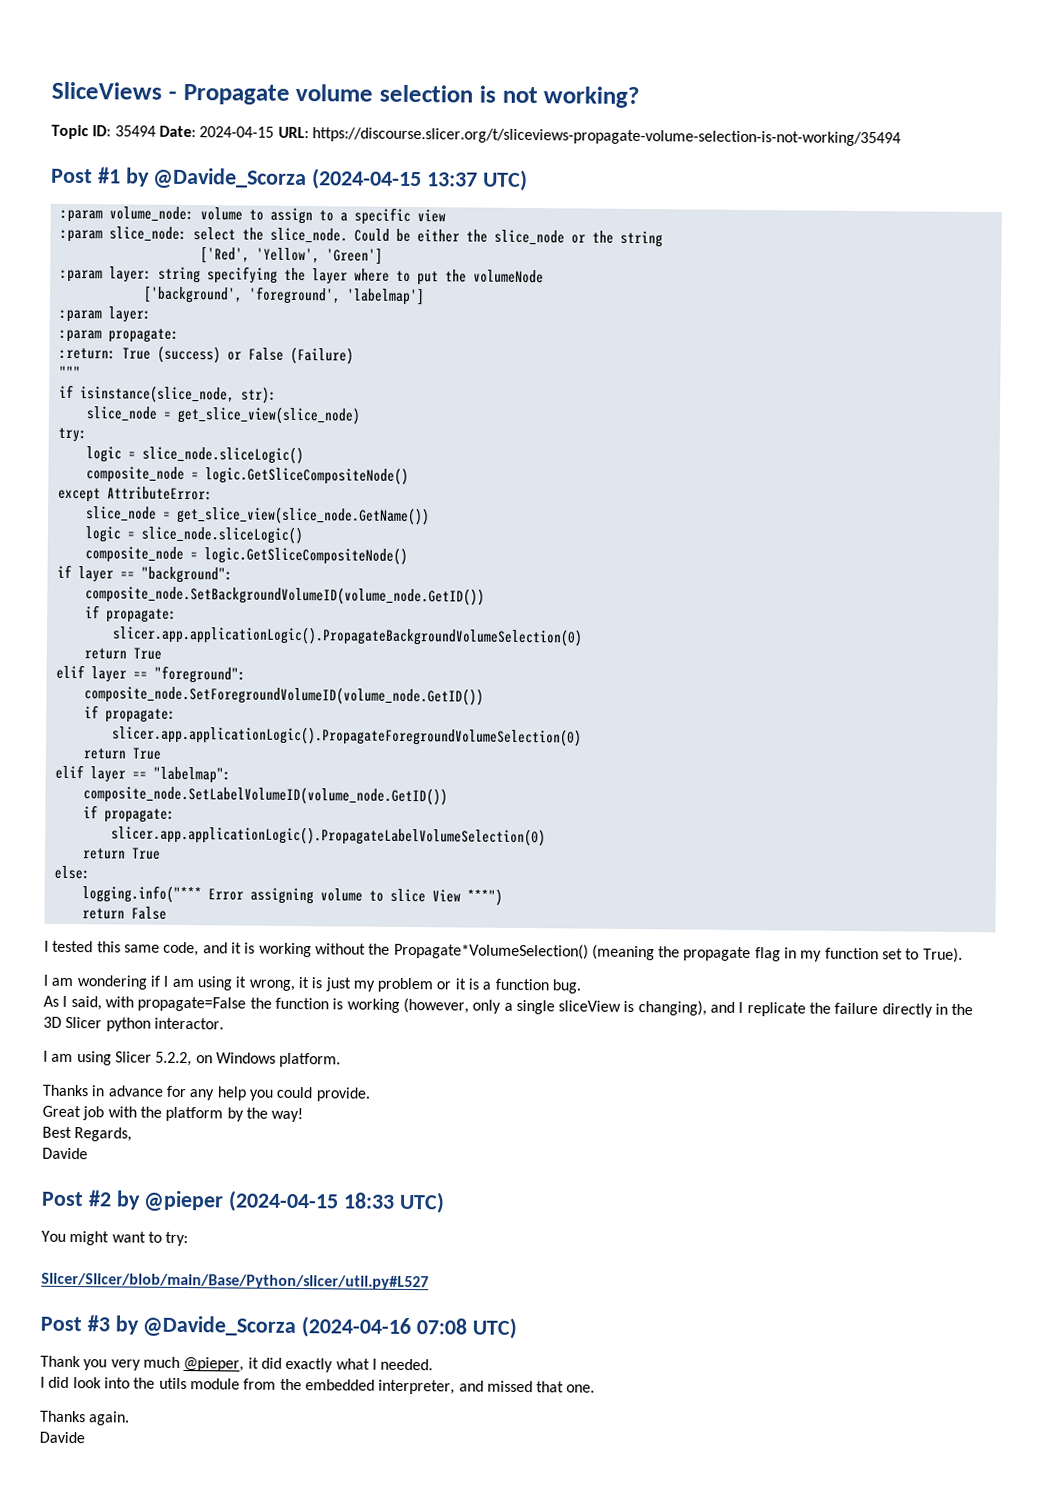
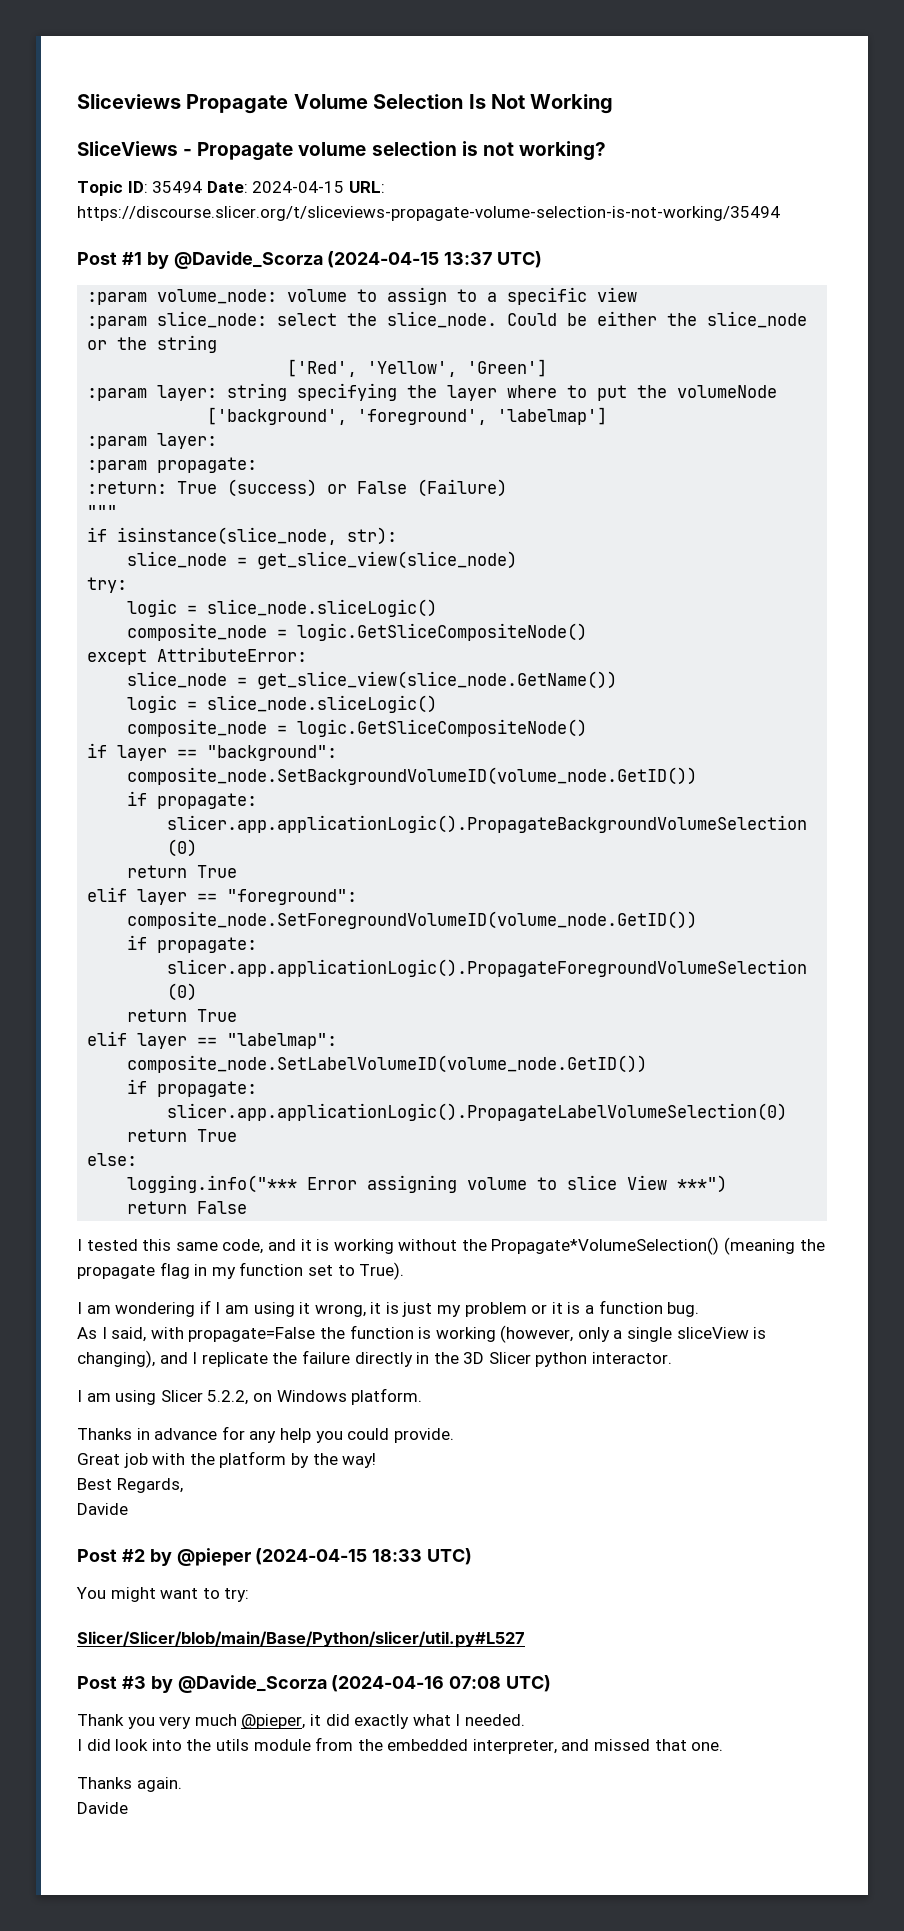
(51, 90) none -> [77,94,614,114] Sliceviews Propagate Volume Selection Is Not Working //

